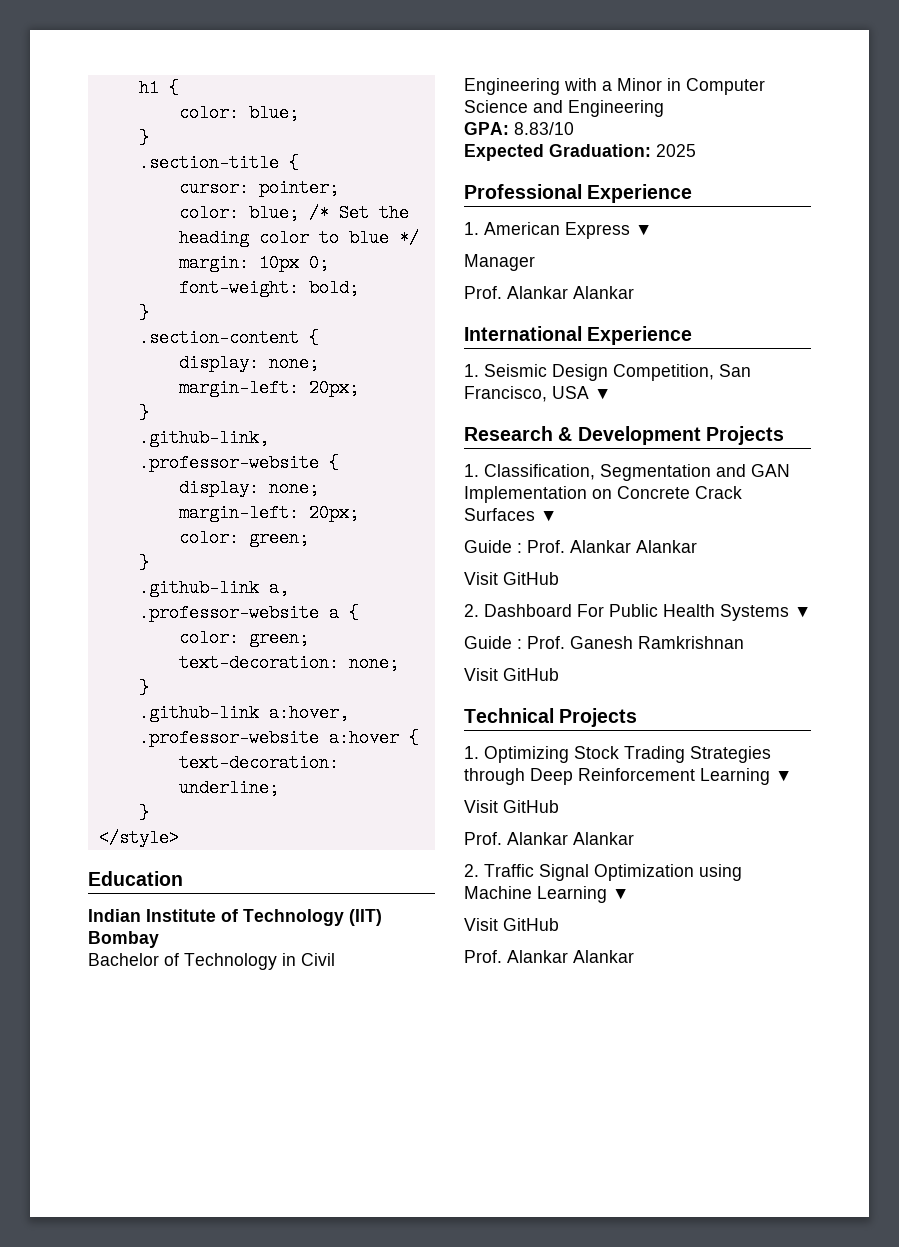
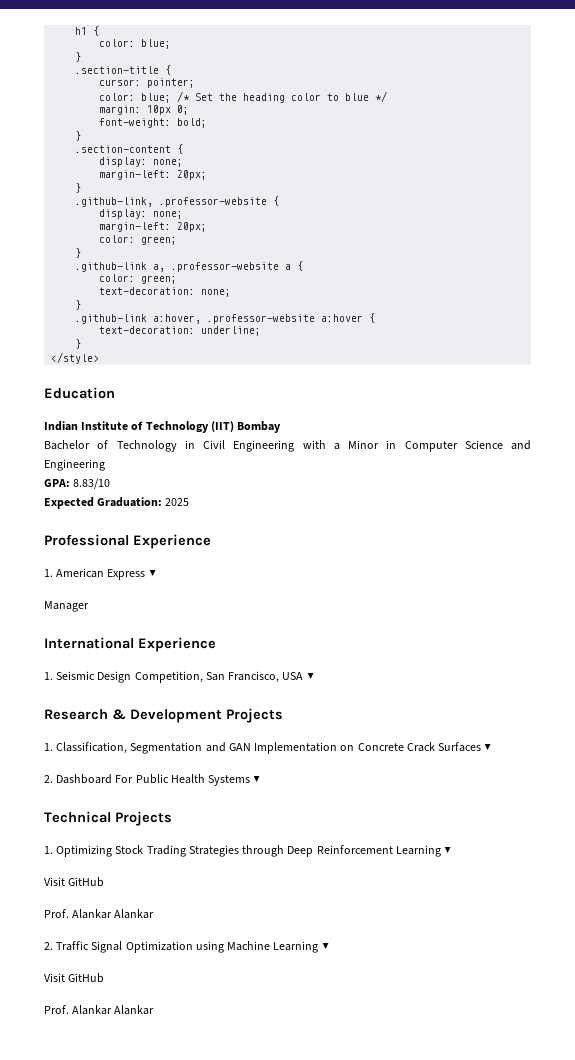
[464,286,634,299] // Prof. Alankar Alankar -> (89, 606) none
[464,540,697,553] [464,572,559,585] // Guide : Prof. Alankar Alankar // Visit GitHub -> (492, 747) none
[464,636,744,649] [464,668,559,681] // Guide : Prof. Ganesh Ramkrishnan // Visit GitHub -> (261, 779) none

